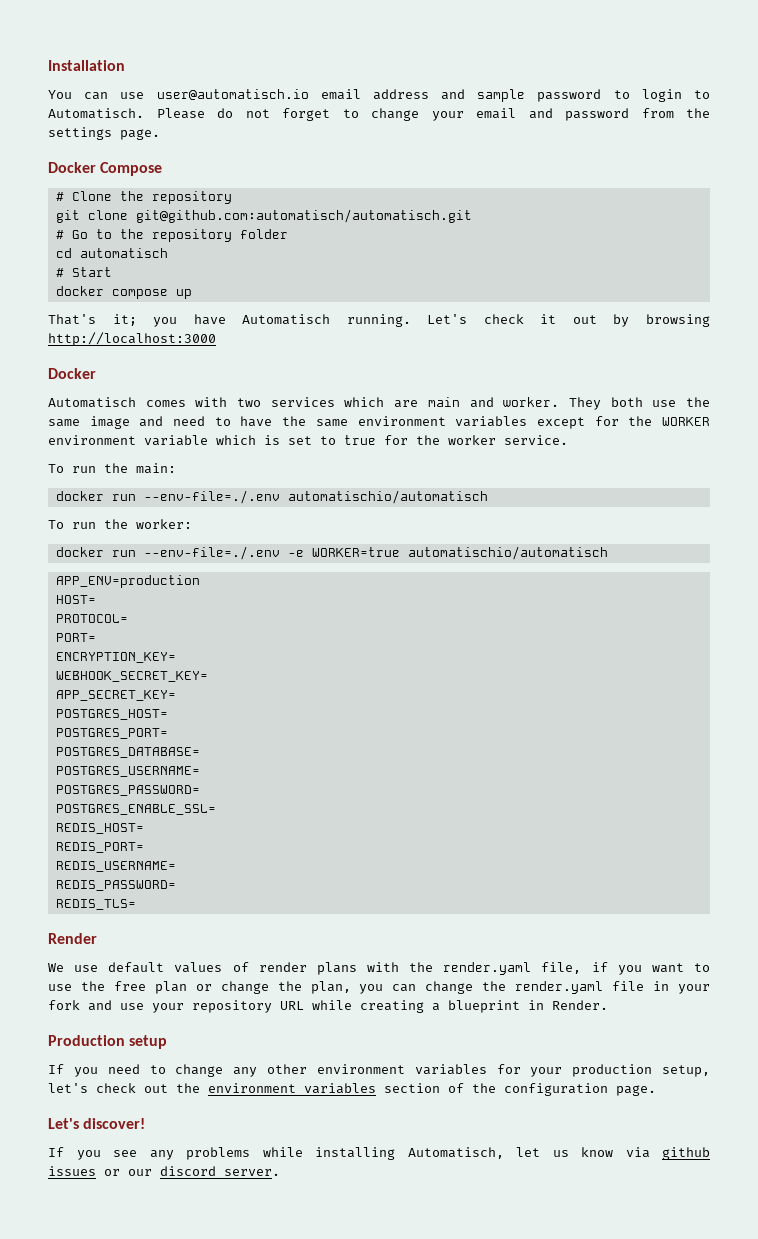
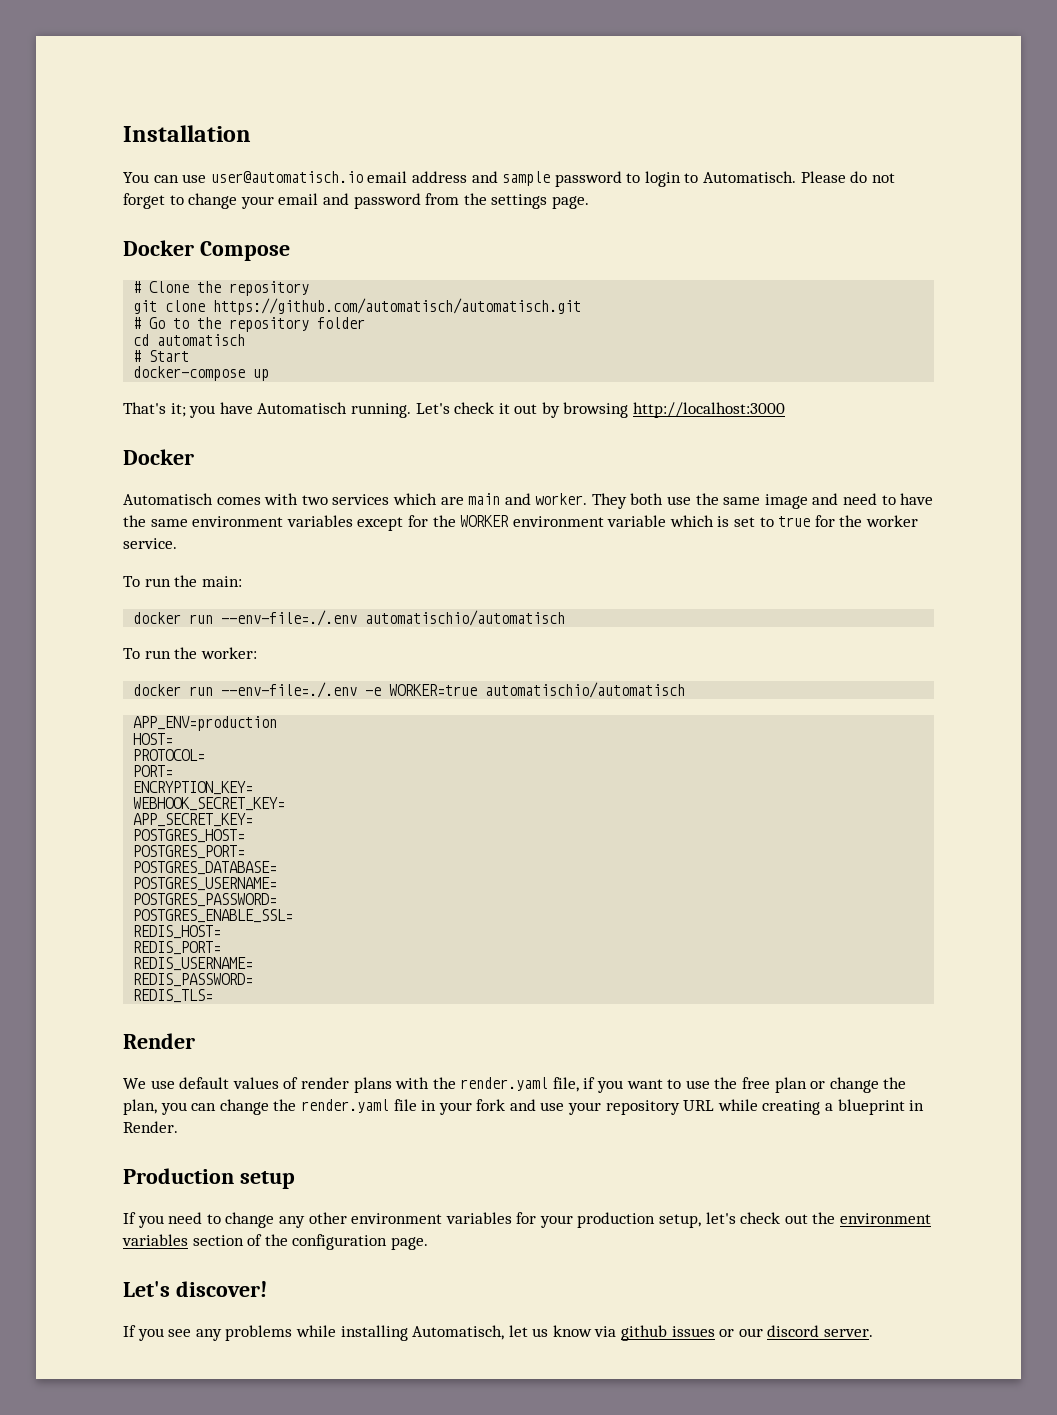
[135,209,472,223] git@github.com:automatisch/automatisch.git -> [213,298,582,315] https://github.com/automatisch/automatisch.git
[55,286,168,299] docker compose -> [133,366,246,381] docker-compose

